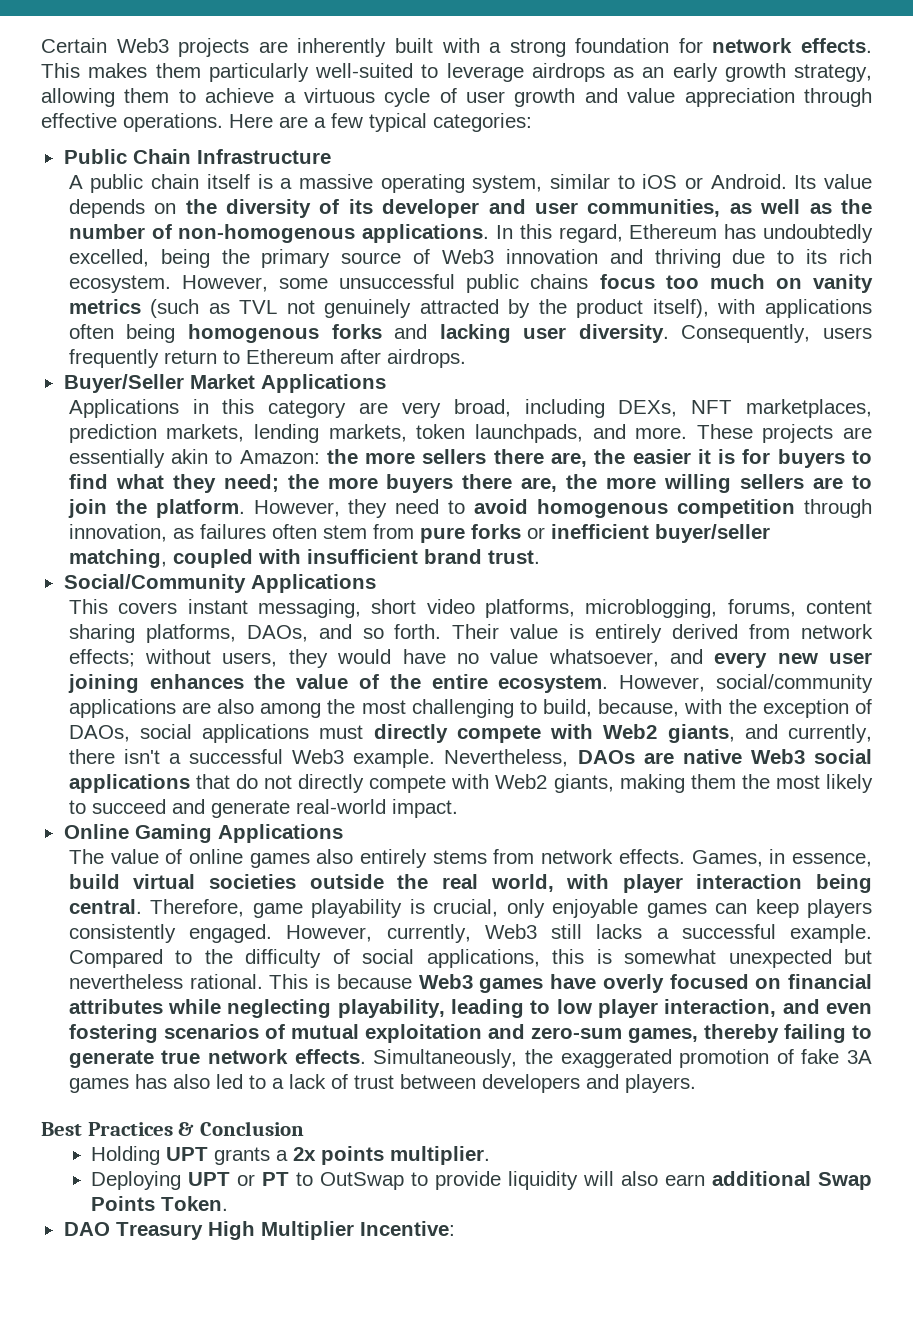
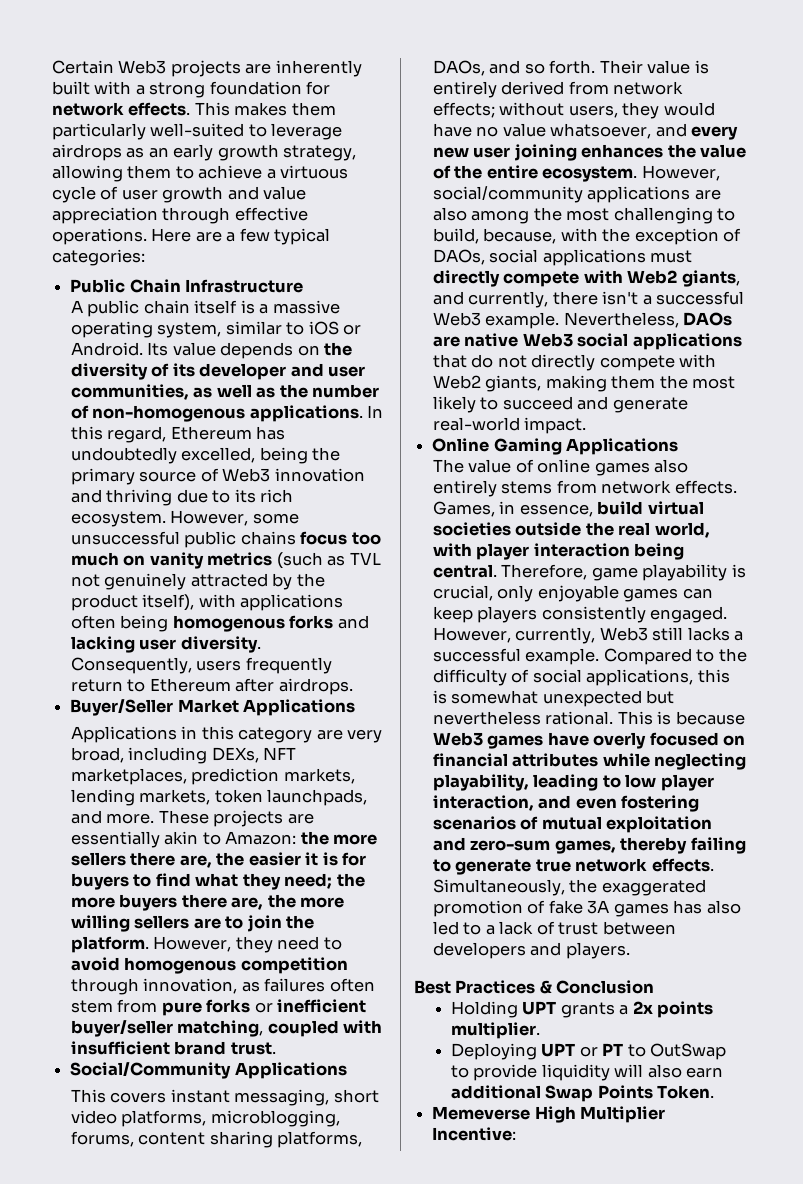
[63,1222,203,1240] DAO Treasury -> [432,1106,531,1120] Memeverse

